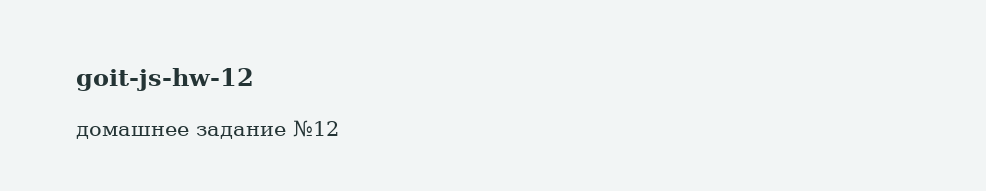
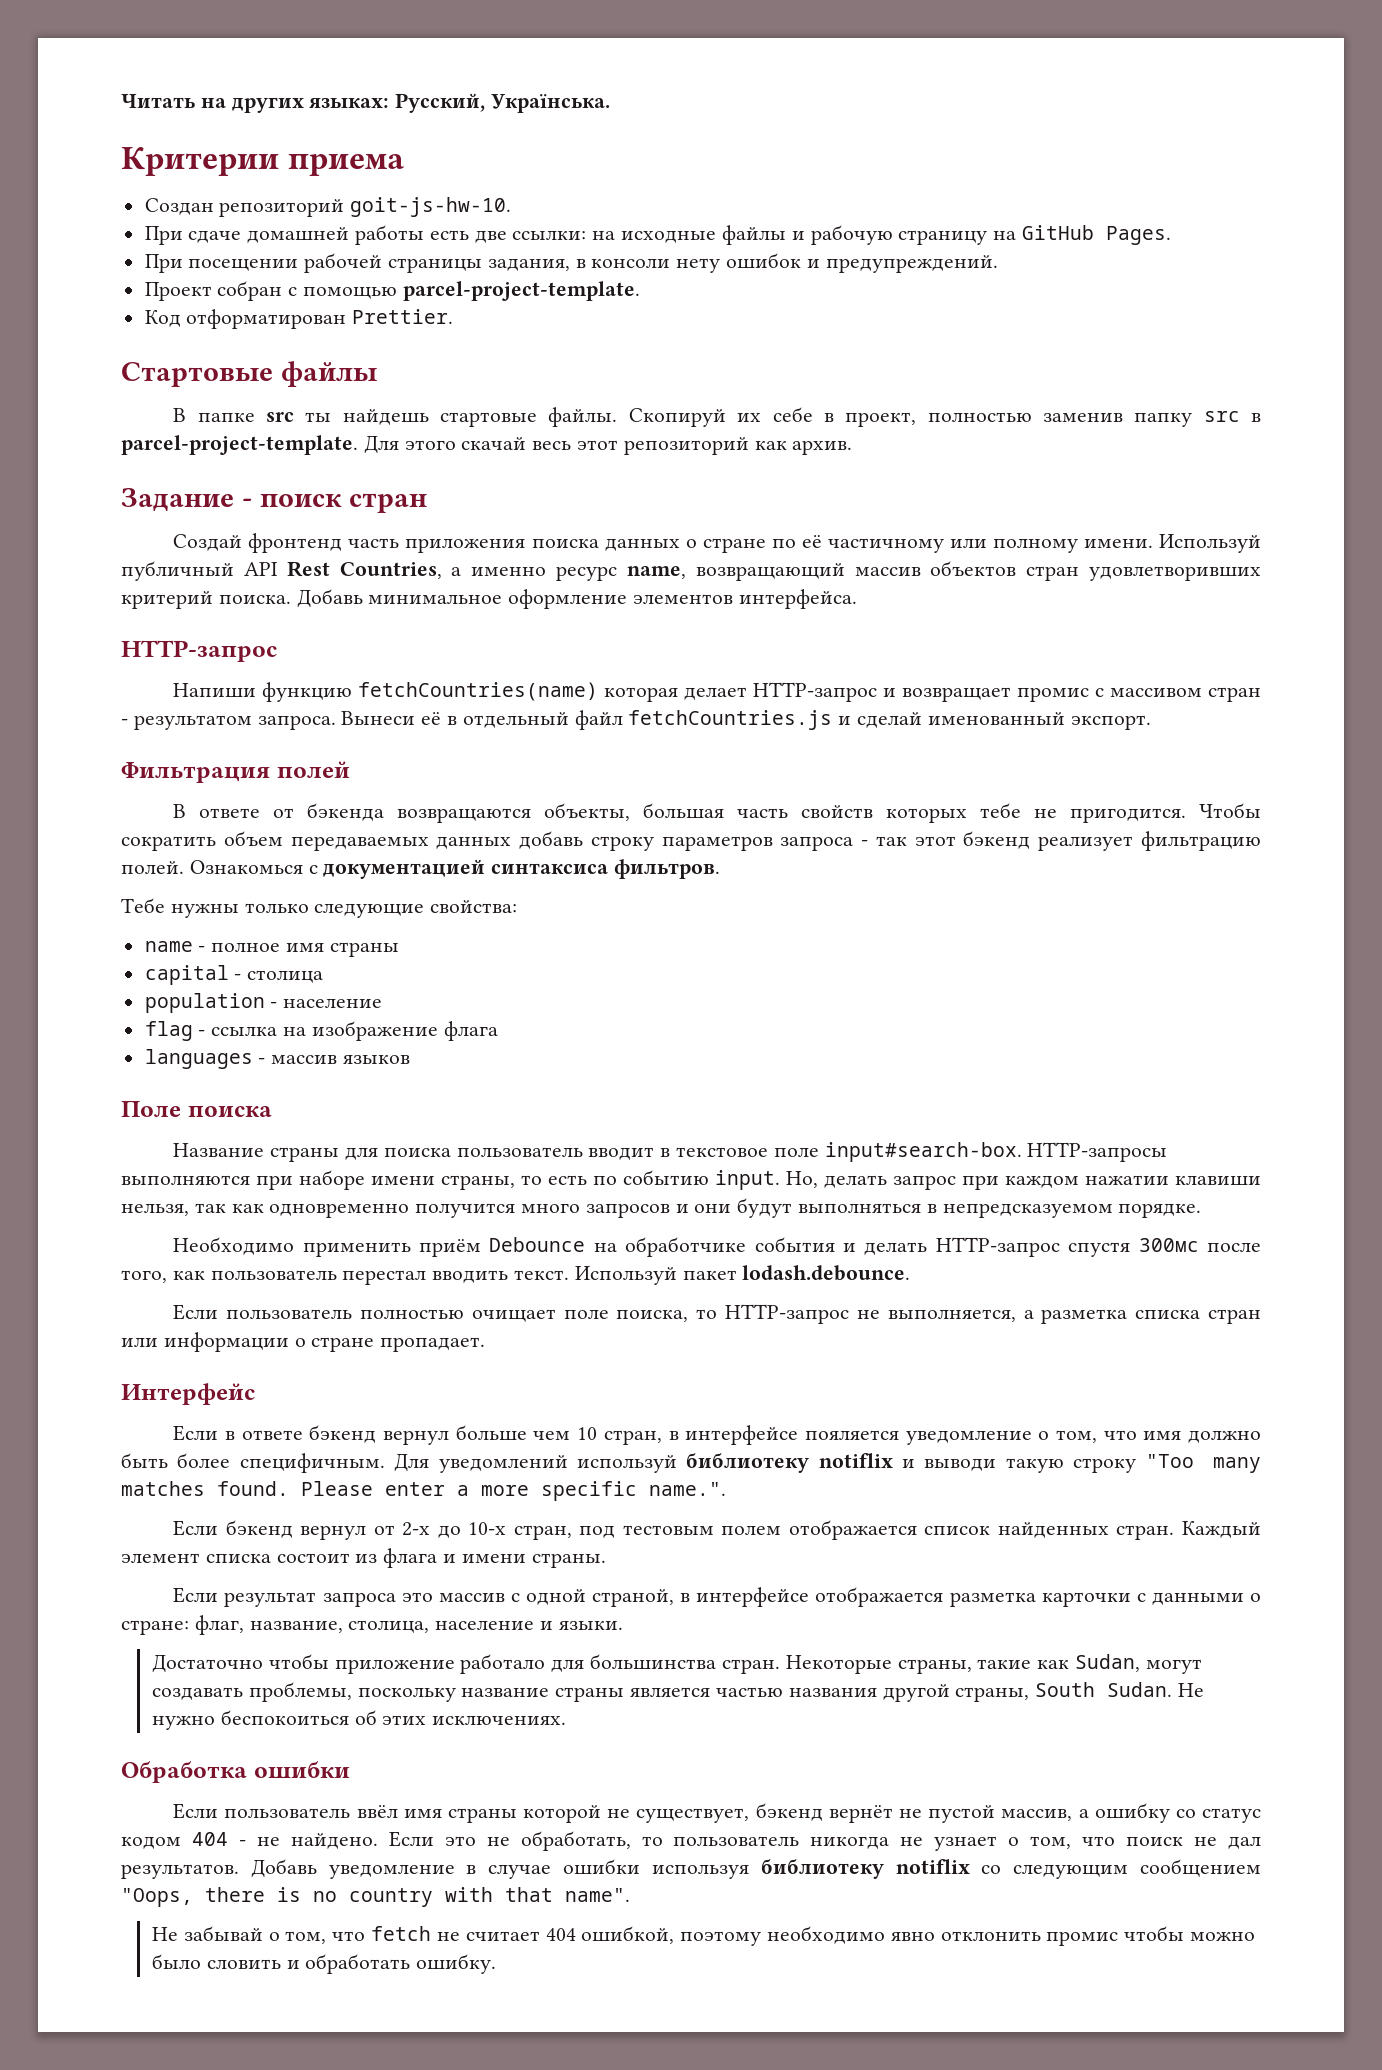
[76,68,254,91] [76,120,339,139] goit-js-hw-12 // домашнее задание №12 -> [121,93,611,113] [121,147,405,176] [144,197,512,217] [144,225,1171,245] [144,253,998,273] [144,281,640,301] [144,309,454,329] [121,361,377,387] [173,407,1261,427] [121,435,853,455] [121,488,428,513] [173,533,1261,553] [121,561,1261,581] [121,589,857,609] [121,640,277,662] [173,682,1262,702] [121,710,1151,730] [121,761,350,783] [173,803,1262,823] [121,831,1261,851] [121,859,721,879] [121,898,518,918] [144,941,399,957] [144,965,324,985] [144,993,383,1013] [144,1021,498,1041] [144,1049,411,1069] [121,1101,272,1117] [173,1142,1168,1162] [121,1170,1261,1190] [121,1198,1202,1218] [173,1237,1261,1257] [121,1265,911,1285] [173,1304,1261,1324] [121,1332,486,1352] [121,1383,255,1405] [173,1425,1261,1445] [121,1453,1261,1473] [121,1481,726,1501] [173,1520,1261,1540] [121,1548,606,1568] [173,1587,1261,1607] [121,1615,623,1635] [152,1654,1202,1674] [152,1682,1204,1702] [152,1710,567,1730] [121,1761,350,1783] [173,1803,1261,1823] [121,1831,1261,1851] [121,1859,1262,1879] [121,1887,630,1907] [152,1926,1255,1946] [152,1954,497,1974] Читать на других языках: Русский, Українська. // Критерии приема // Создан репозиторий goit-js-hw-10. // При сдаче домашней работы есть две ссылки: на исходные файлы и рабочую страницу на GitHub Pages. // При посещении рабочей страницы задания, в консоли нету ошибок и предупреждений. // Проект собран с помощью parcel-project-template. // Код отформатирован Prettier. // Стартовые файлы // В папке src ты найдешь стартовые файлы. Скопируй их себе в проект, полностью заменив папку src в parcel-project-template. Для этого скачай весь этот репозиторий как архив. // Задание - поиск стран // Создай фронтенд часть приложения поиска данных о стране по её частичному или полному имени. Используй публичный API Rest Countries, а именно ресурс name, возвращающий массив объектов стран удовлетворивших критерий поиска. Добавь минимальное оформление элементов интерфейса. // HTTP-запрос // Напиши функцию fetchCountries(name) которая делает HTTP-запрос и возвращает промис с массивом стран - результатом запроса. Вынеси её в отдельный файл fetchCountries.js и сделай именованный экспорт. // Фильтрация полей // В ответе от бэкенда возвращаются объекты, большая часть свойств которых тебе не пригодится. Чтобы сократить объем передаваемых данных добавь строку параметров запроса - так этот бэкенд реализует фильтрацию полей. Ознакомься с документацией синтаксиса фильтров. // Тебе нужны только следующие свойства: // name - полное имя страны // capital - столица // population - население // flag - ссылка на изображение флага // languages - массив языков // Поле поиска // Название страны для поиска пользователь вводит в текстовое поле input#search-box. HTTP-запросы выполняются при наборе имени страны, то есть по событию input. Но, делать запрос при каждом нажатии клавиши нельзя, так как одновременно получится много запросов и они будут выполняться в непредсказуемом порядке. // Необходимо применить приём Debounce на обработчике события и делать HTTP-запрос спустя 300мс после того, как пользователь перестал вводить текст. Используй пакет lodash.debounce. // Если пользователь полностью очищает поле поиска, то HTTP-запрос не выполняется, а разметка списка стран или информации о стране пропадает. // Интерфейс // Если в ответе бэкенд вернул больше чем 10 стран, в интерфейсе пояляется уведомление о том, что имя должно быть более специфичным. Для уведомлений используй библиотеку notiflix и выводи такую строку "Too many matches found. Please enter a more specific name.". // Если бэкенд вернул от 2-х до 10-х стран, под тестовым полем отображается список найденных стран. Каждый элемент списка состоит из флага и имени страны. // Если результат запроса это массив с одной страной, в интерфейсе отображается разметка карточки с данными о стране: флаг, название, столица, население и языки. // Достаточно чтобы приложение работало для большинства стран. Некоторые страны, такие как Sudan, могут создавать проблемы, поскольку название страны является частью названия другой страны, South Sudan. Не нужно беспокоиться об этих исключениях. // Обработка ошибки // Если пользователь ввёл имя страны которой не существует, бэкенд вернёт не пустой массив, а ошибку со статус кодом 404 - не найдено. Если это не обработать, то пользователь никогда не узнает о том, что поиск не дал результатов. Добавь уведомление в случае ошибки используя библиотеку notiflix со следующим сообщением "Oops, there is no country with that name". // Не забывай о том, что fetch не считает 404 ошибкой, поэтому необходимо явно отклонить промис чтобы можно было словить и обработать ошибку.

